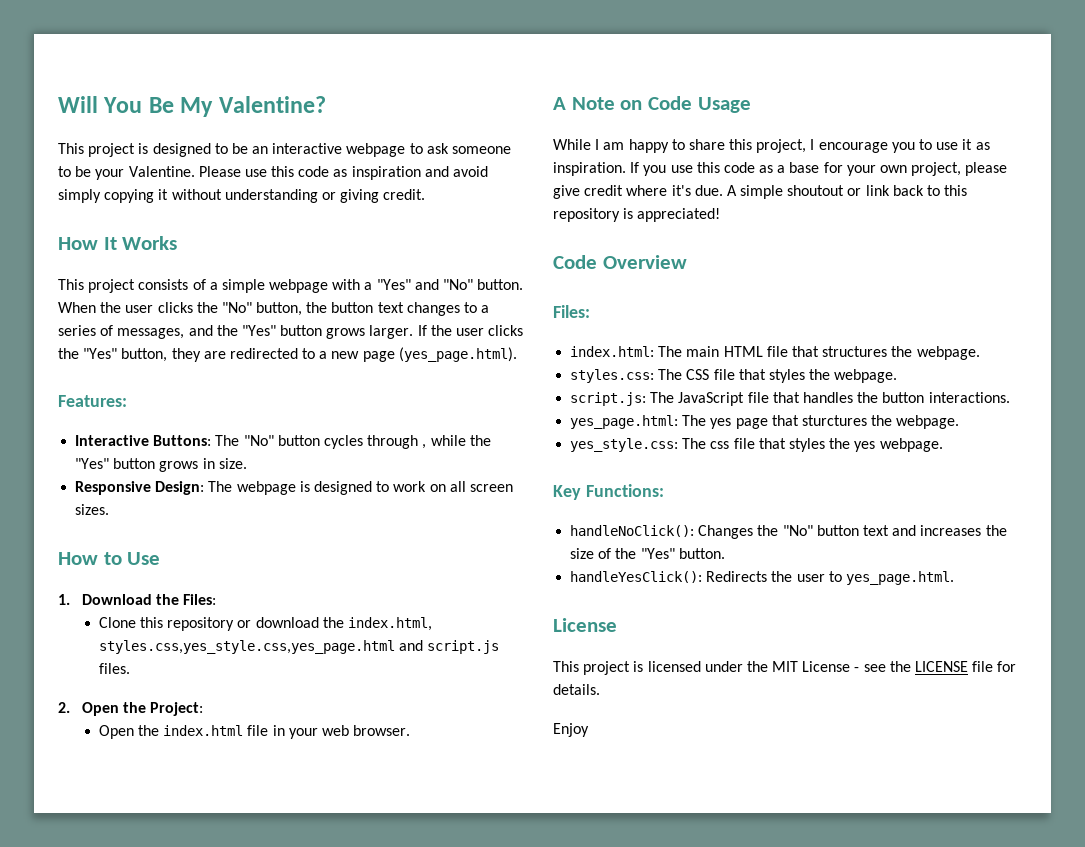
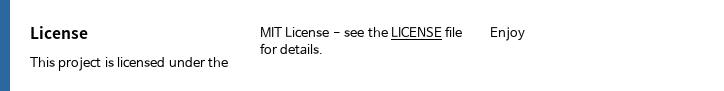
[58,96,326,117] [58,143,512,157] [58,166,489,180] [58,189,426,203] [58,236,178,250] [58,279,524,293] [58,302,490,316] [58,325,524,339] [58,347,517,362] [58,395,127,407] [75,435,491,449] [75,458,247,472] [75,481,513,495] [75,504,110,515] [58,552,161,565] [58,594,217,605] [98,617,433,631] [98,640,500,654] [98,663,130,674] [58,702,204,716] [98,725,411,739] [553,96,751,113] [553,139,990,153] [553,162,1008,176] [553,185,968,199] [553,208,721,222] [553,255,687,269] [553,305,590,318] [570,346,980,360] [570,369,898,383] [570,392,1010,406] [570,415,960,429] [570,438,943,452] [553,484,664,500] [570,525,1007,539] [570,548,725,559] [570,571,954,585] Will You Be My Valentine? // This project is designed to be an interactive webpage to ask someone to be your Valentine. Please use this code as inspiration and avoid simply copying it without understanding or giving credit. // How It Works // This project consists of a simple webpage with a "Yes" and "No" button. When the user clicks the "No" button, the button text changes to a series of messages, and the "Yes" button grows larger. If the user clicks the "Yes" button, they are redirected to a new page (yes_page.html). // Features: // Interactive Buttons: The "No" button cycles through , while the "Yes" button grows in size. // Responsive Design: The webpage is designed to work on all screen sizes. // How to Use // 1. Download the Files: // Clone this repository or download the index.html, styles.css,yes_style.css,yes_page.html and script.js files. // 2. Open the Project: // Open the index.html file in your web browser. // A Note on Code Usage // While I am happy to share this project, I encourage you to use it as inspiration. If you use this code as a base for your own project, please give credit where it's due. A simple shoutout or link back to this repository is appreciated! // Code Overview // Files: // index.html: The main HTML file that structures the webpage. // styles.css: The CSS file that styles the webpage. // script.js: The JavaScript file that handles the button interactions. // yes_page.html: The yes page that sturctures the webpage. // yes_style.css: The css file that styles the yes webpage. // Key Functions: // handleNoClick(): Changes the "No" button text and increases the size of the "Yes" button. // handleYesClick(): Redirects the user to yes_page.html. // -> (30, 32) none

